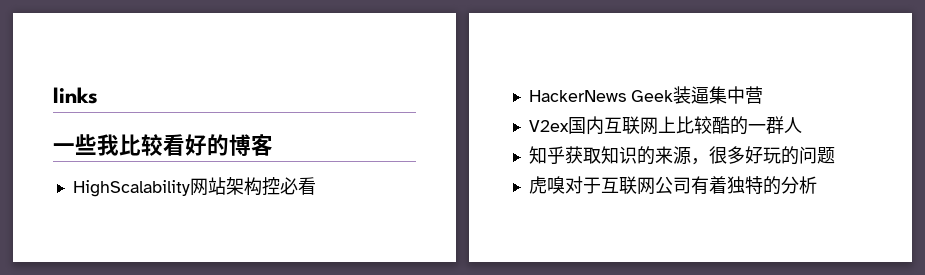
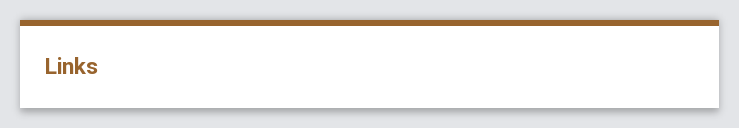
[53,87,98,104] [53,134,273,156] [72,177,316,197] [528,86,763,104] [528,116,802,135] [528,146,835,165] [528,176,817,195] links // 一些我比较看好的博客 // HighScalability网站架构控必看 // HackerNews Geek装逼集中营 // V2ex国内互联网上比较酷的一群人 // 知乎获取知识的来源，很多好玩的问题 // 虎嗅对于互联网公司有着独特的分析 -> [45,57,98,74] Links

